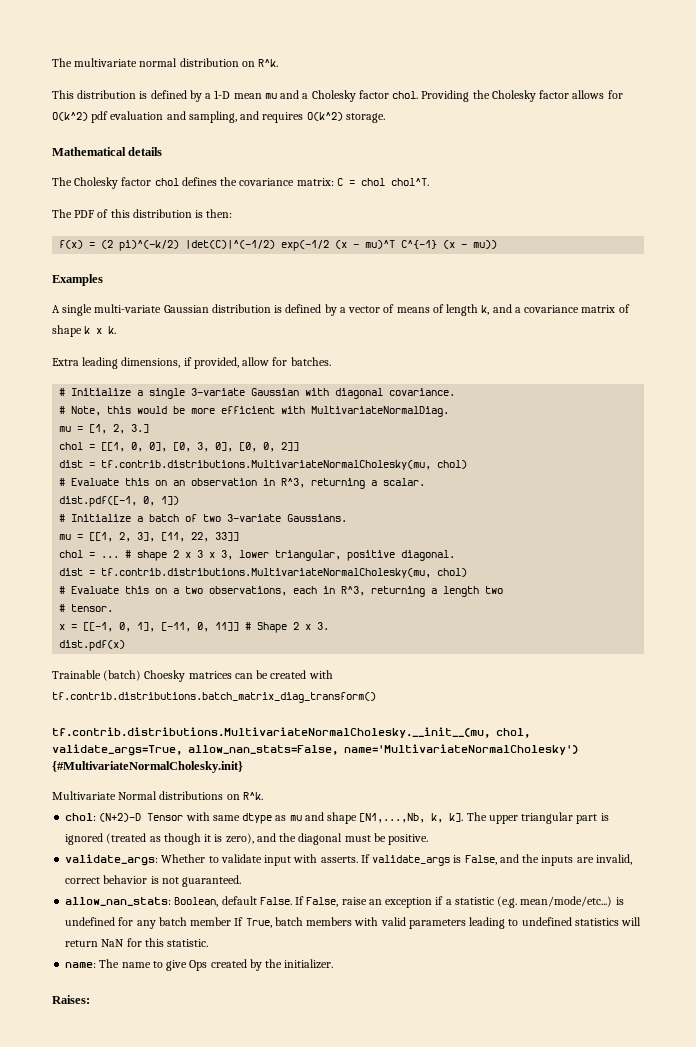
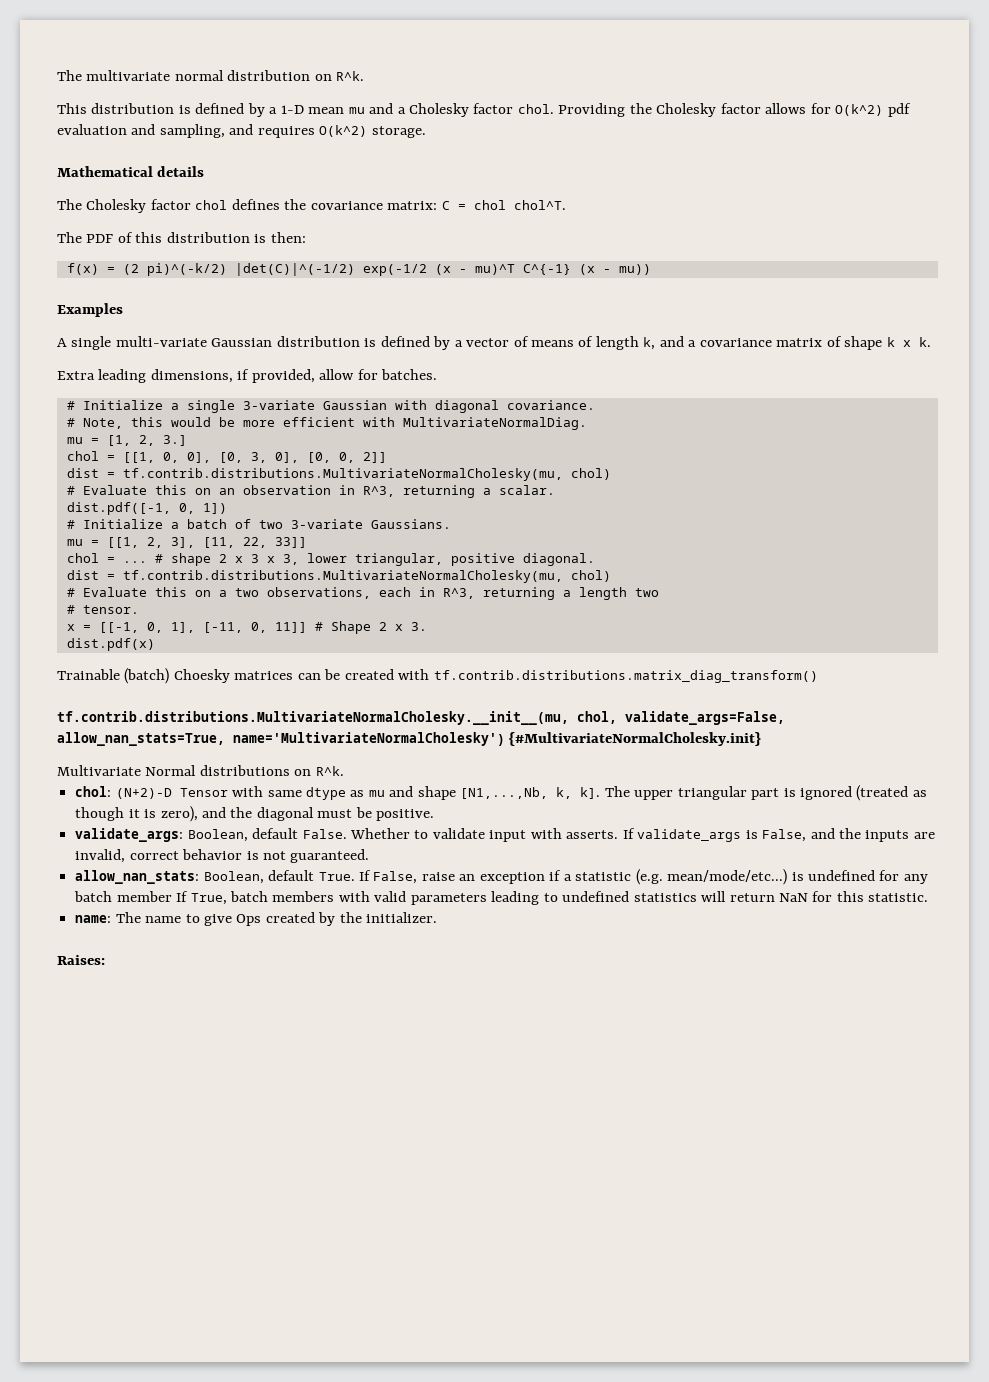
[52,692,376,703] tf.contrib.distributions.batch_matrix_diag_transform() -> [433,670,818,683] tf.contrib.distributions.matrix_diag_transform()
[52,744,338,756] validate_args=True, allow_nan_stats=False, -> [625,711,785,725] [57,732,225,746] validate_args=False, allow_nan_stats=True,
(159, 860) none -> [187,828,347,842] Boolean, default False.
[259,897,292,905] False. -> [318,872,355,881] True.

